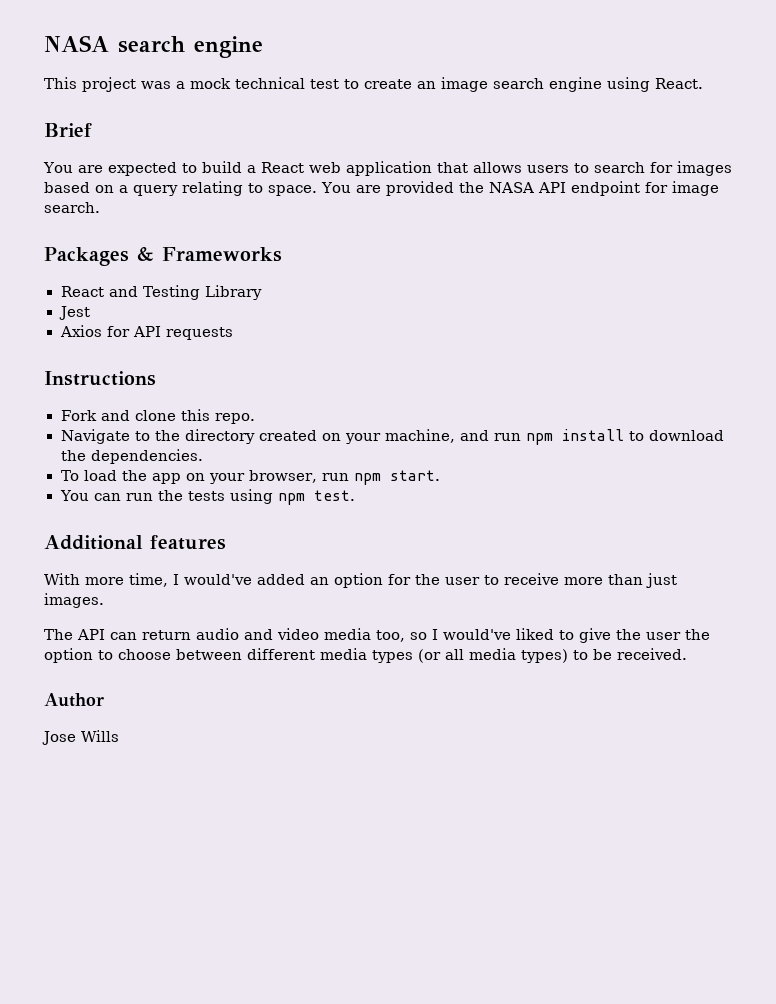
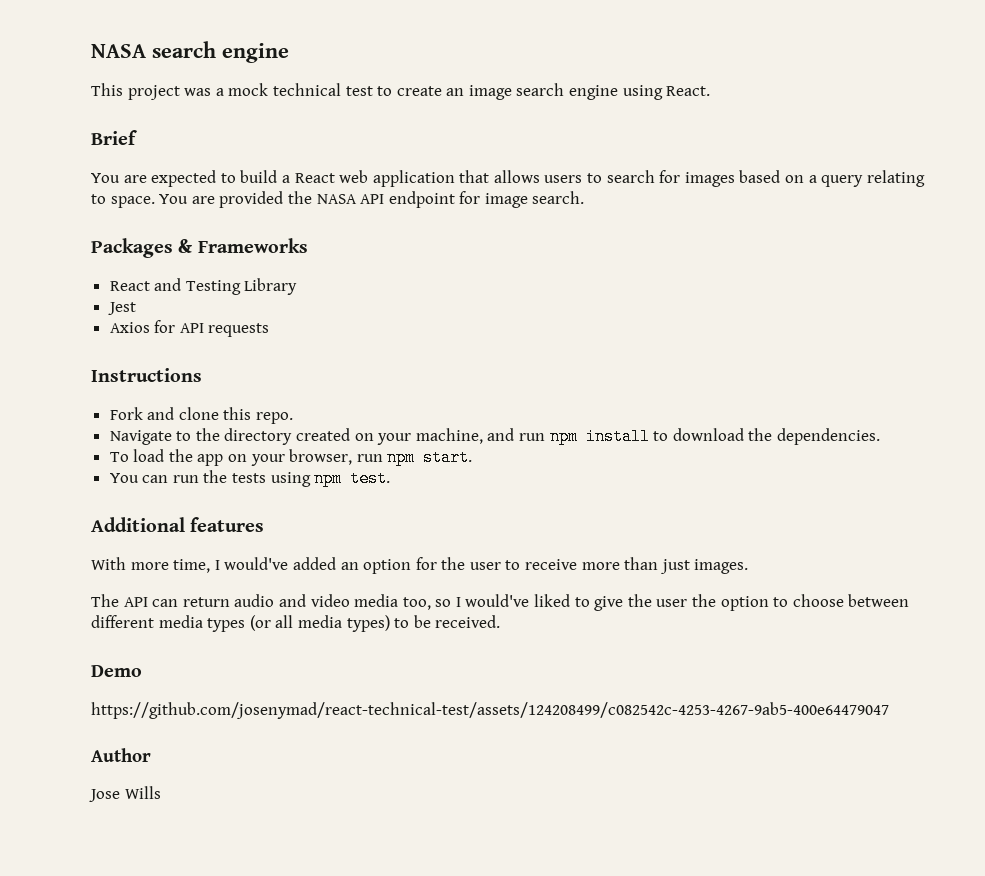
(687, 654) none -> [91,665,142,677] [91,702,889,719] // Demo // https://github.com/josenymad/react-technical-test/assets/124208499/c082542c-4253-4267-9ab5-400e64479047

